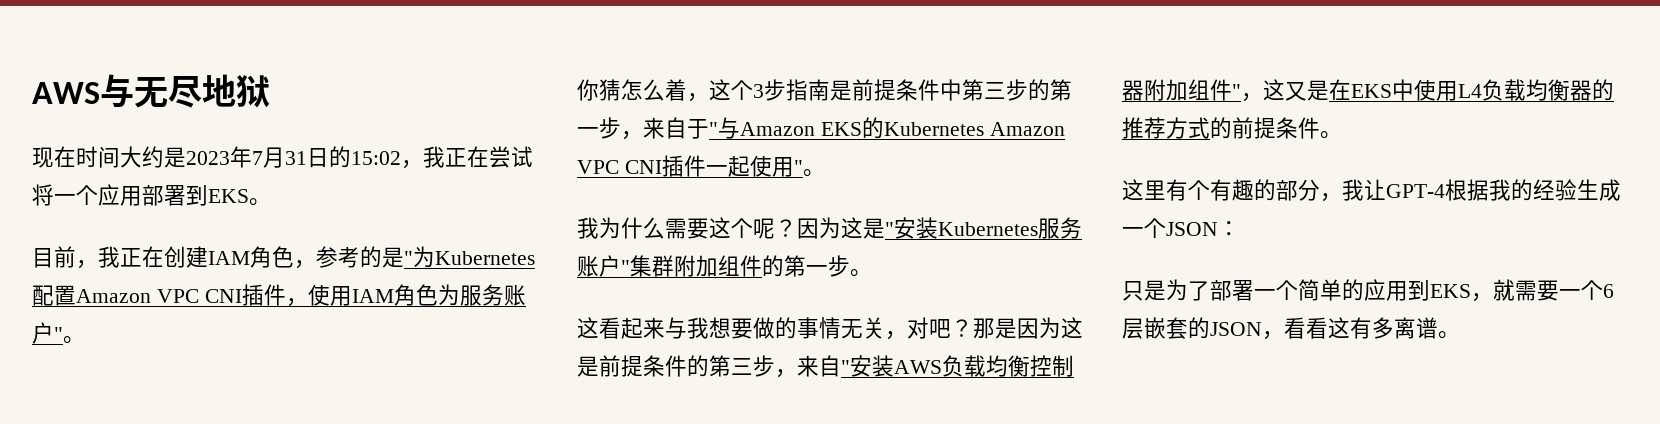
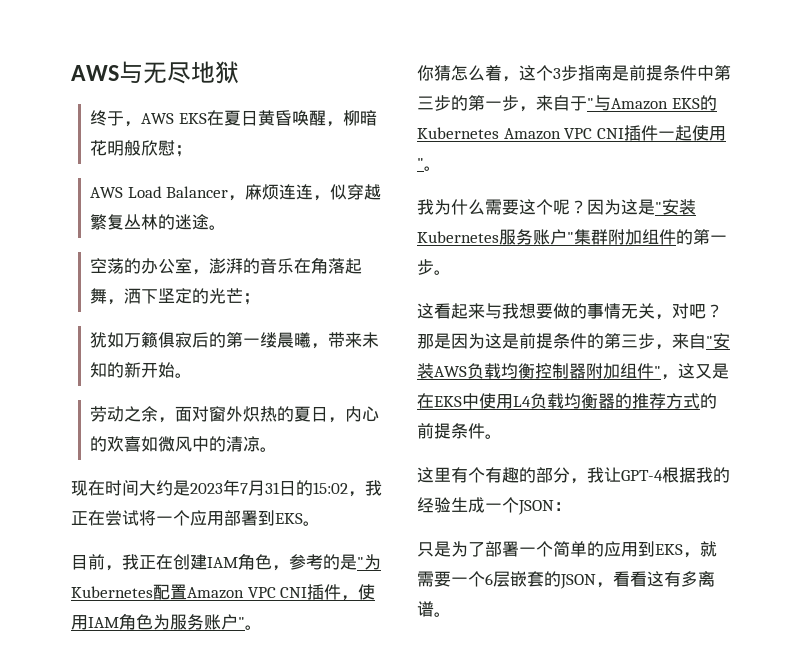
(270, 91) none -> [90,110,377,127] [90,140,193,157] [90,184,382,201] [90,214,227,230] [90,257,363,275] [90,288,261,305] [90,332,380,349] [90,362,193,378] [90,406,380,423] [90,436,278,452] // 终于，AWS EKS在夏日黄昏唤醒，柳暗花明般欣慰； // AWS Load Balancer，麻烦连连，似穿越繁复丛林的迷途。 // 空荡的办公室，澎湃的音乐在角落起舞，洒下坚定的光芒； // 犹如万籁俱寂后的第一缕晨曦，带来未知的新开始。 // 劳动之余，面对窗外炽热的夏日，内心的欢喜如微风中的清凉。

